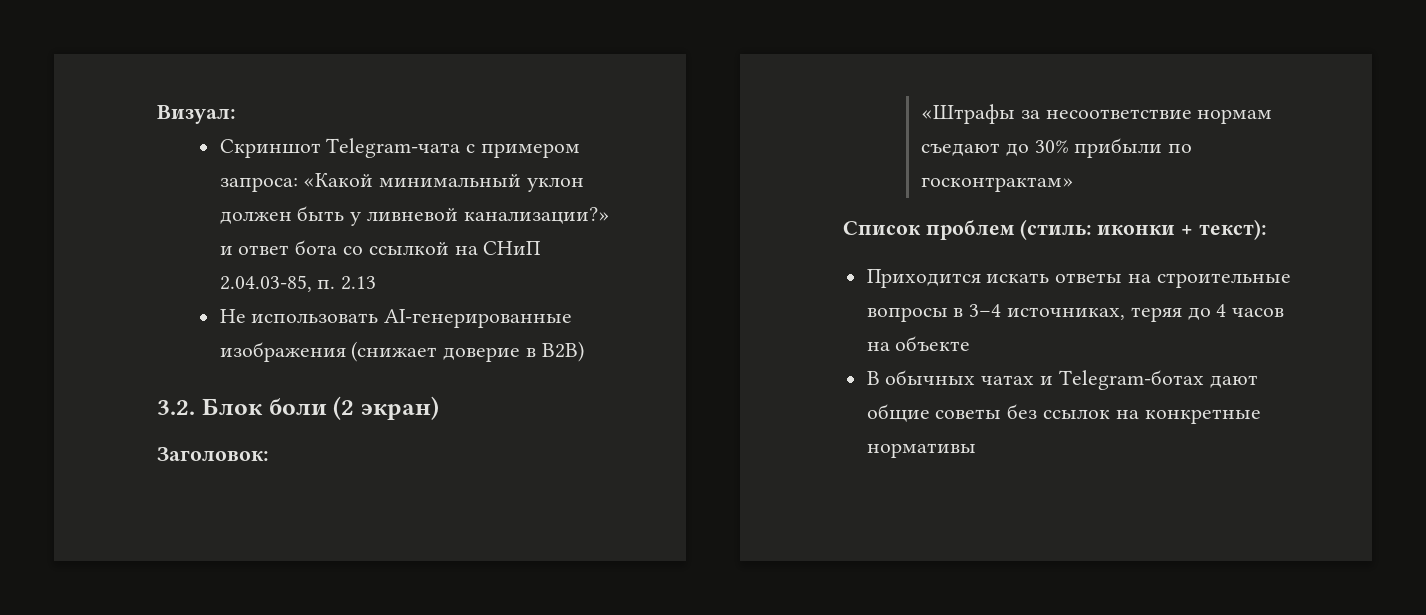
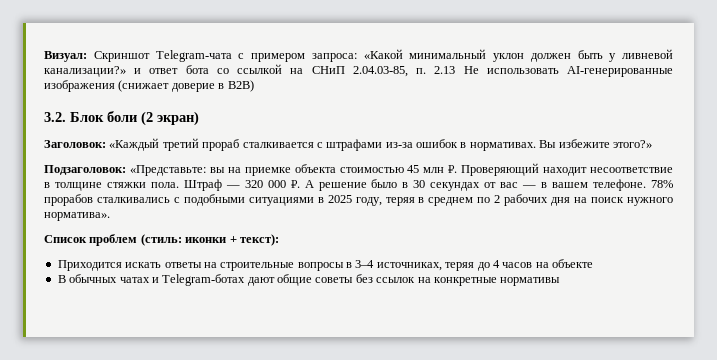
(236, 114) // -> (87, 56) none
(377, 283) // -> (456, 70) none
[921,104,1273,124] [921,138,1193,158] [921,177,1075,192] // «Штрафы за несоответствие нормам съедают до 30% прибыли по госконтрактам» -> [109,138,652,151] [44,163,674,176] [44,179,674,191] [44,194,674,206] [44,212,110,221] «Каждый третий прораб сталкивается с штрафами из-за ошибок в нормативах. Вы избежите этого?» // Подзаголовок: «Представьте: вы на приемке объекта стоимостью 45 млн ₽. Проверяющий находит несоответствие в толщине стяжки пола. Штраф — 320 000 ₽. А решение было в 30 секундах от вас — в вашем телефоне. 78% прорабов сталкивались с подобными ситуациями в 2025 году, теряя в среднем по 2 рабочих дня на поиск нужного норматива».

